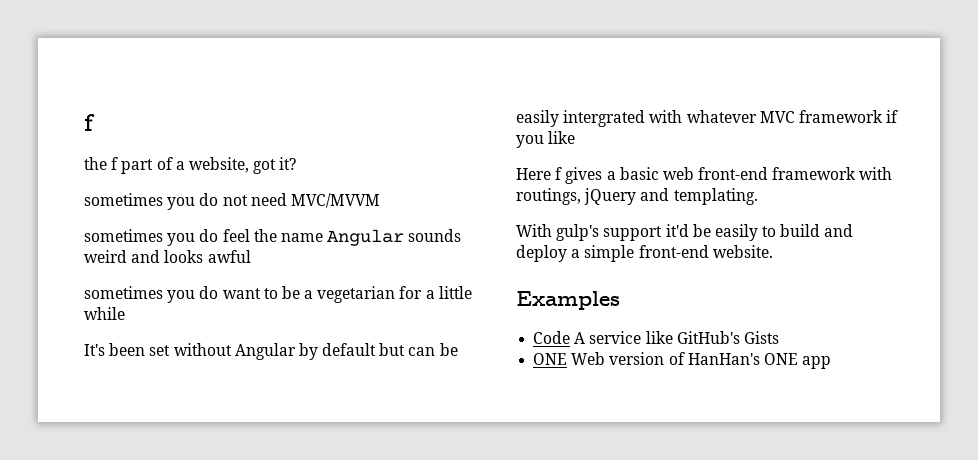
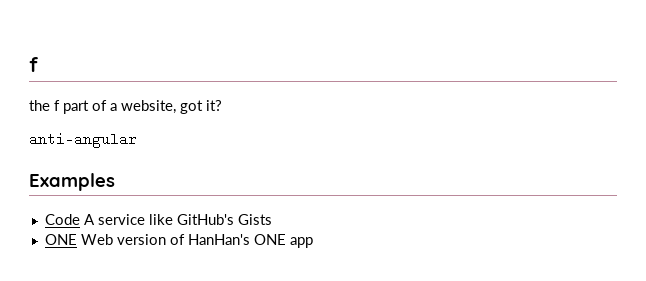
[84,193,380,210] [84,229,462,246] [84,250,251,263] [84,286,472,303] [84,307,125,320] [84,343,458,360] [516,110,899,127] [516,131,576,148] [516,167,893,184] [516,188,758,205] [516,224,854,241] [516,245,773,262] sometimes you do not need MVC/MVVM // sometimes you do feel the name Angular sounds weird and looks awful // sometimes you do want to be a vegetarian for a little while // It's been set without Angular by default but can be easily intergrated with whatever MVC framework if you like // Here f gives a basic web front-end framework with routings, jQuery and templating. // With gulp's support it'd be easily to build and deploy a simple front-end website. -> [29,132,137,148] anti-angular

